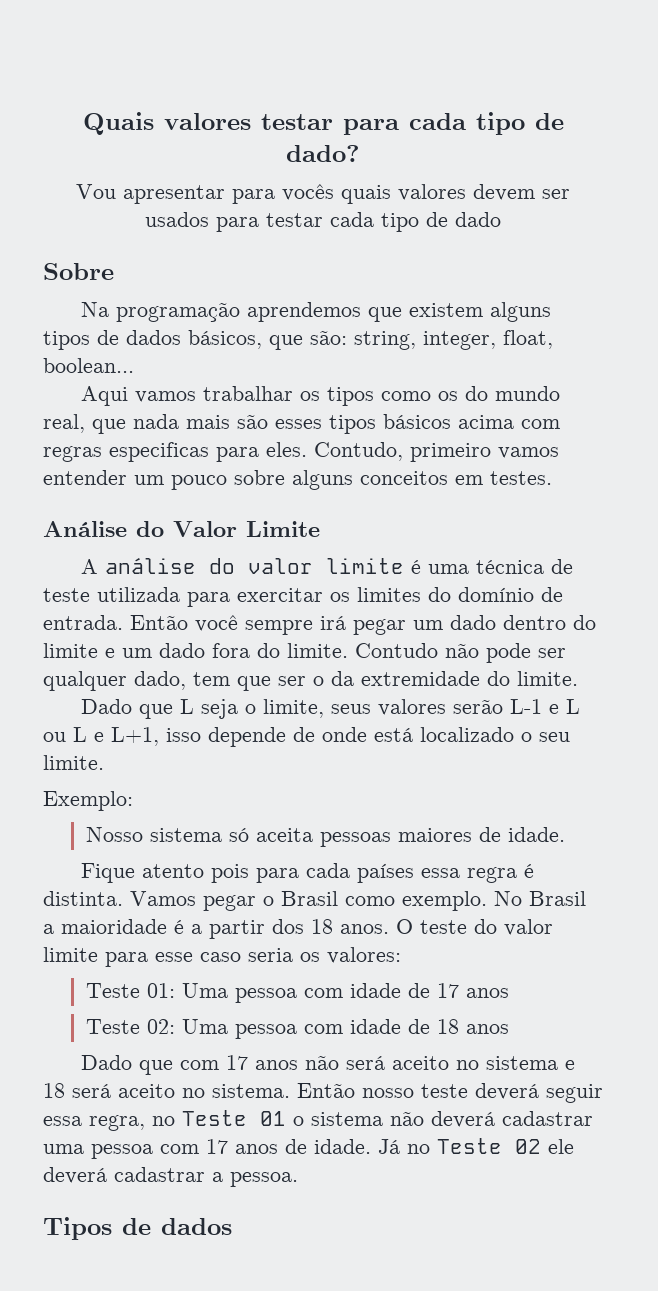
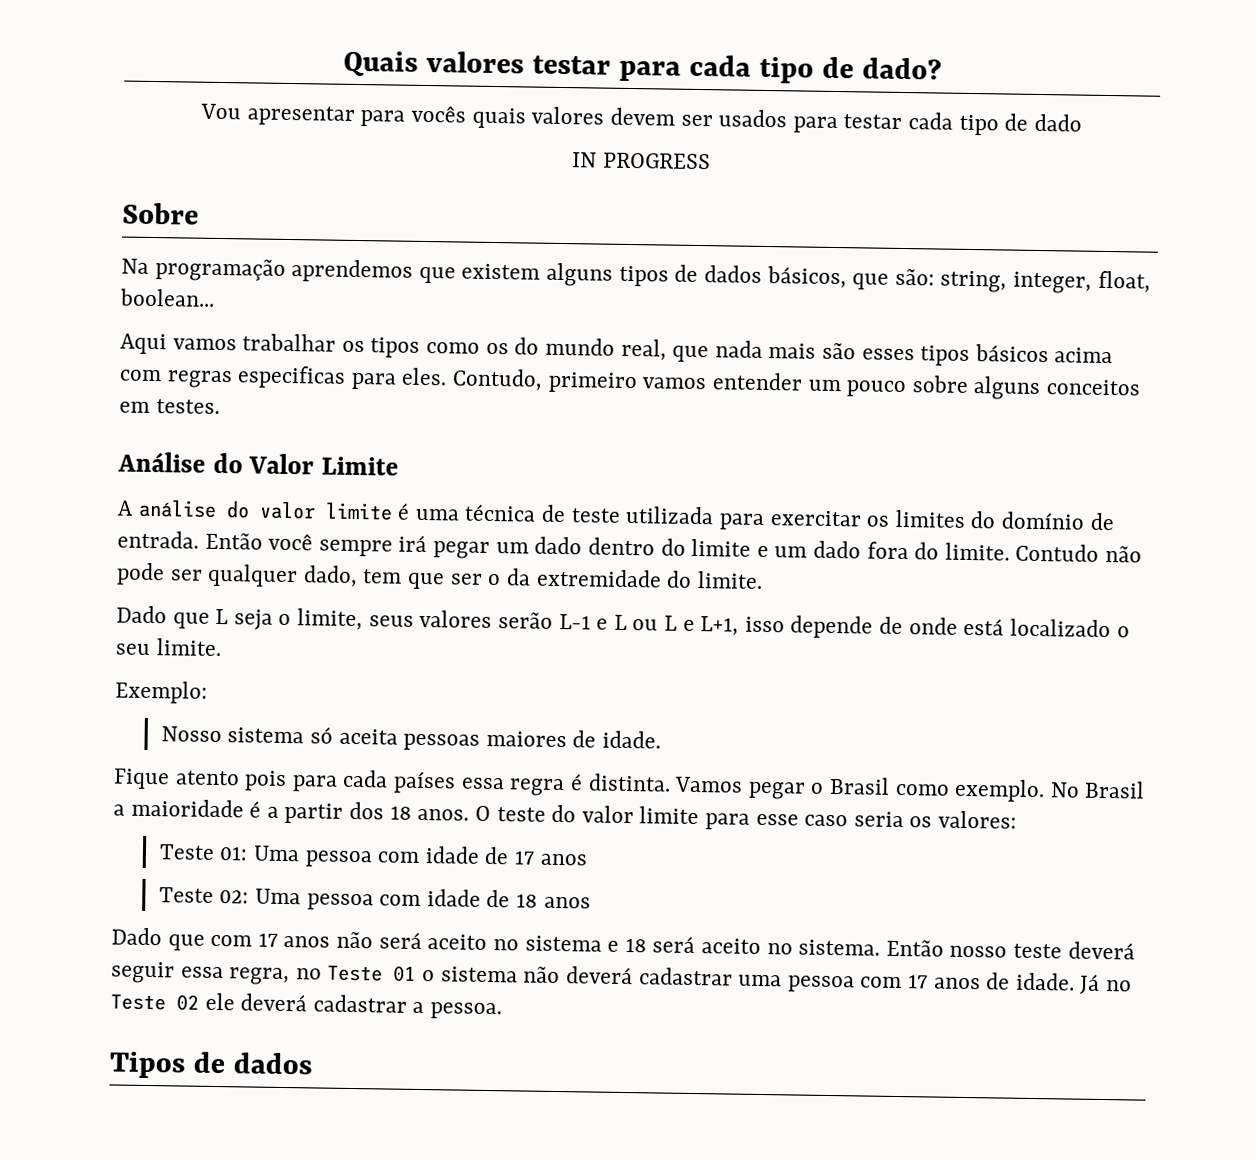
(501, 219) none -> [572,152,711,170] // IN PROGRESS

